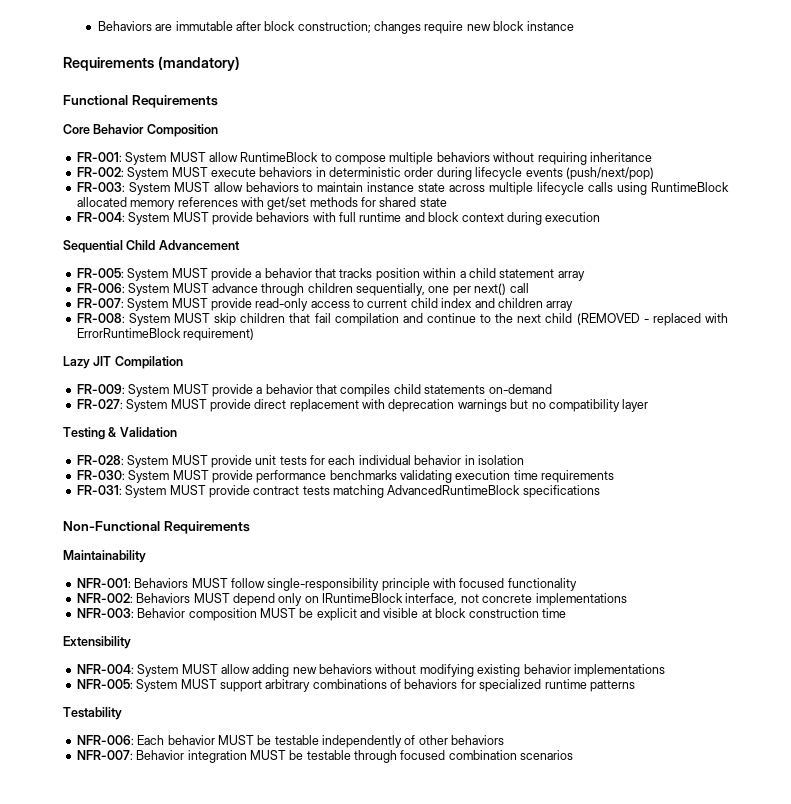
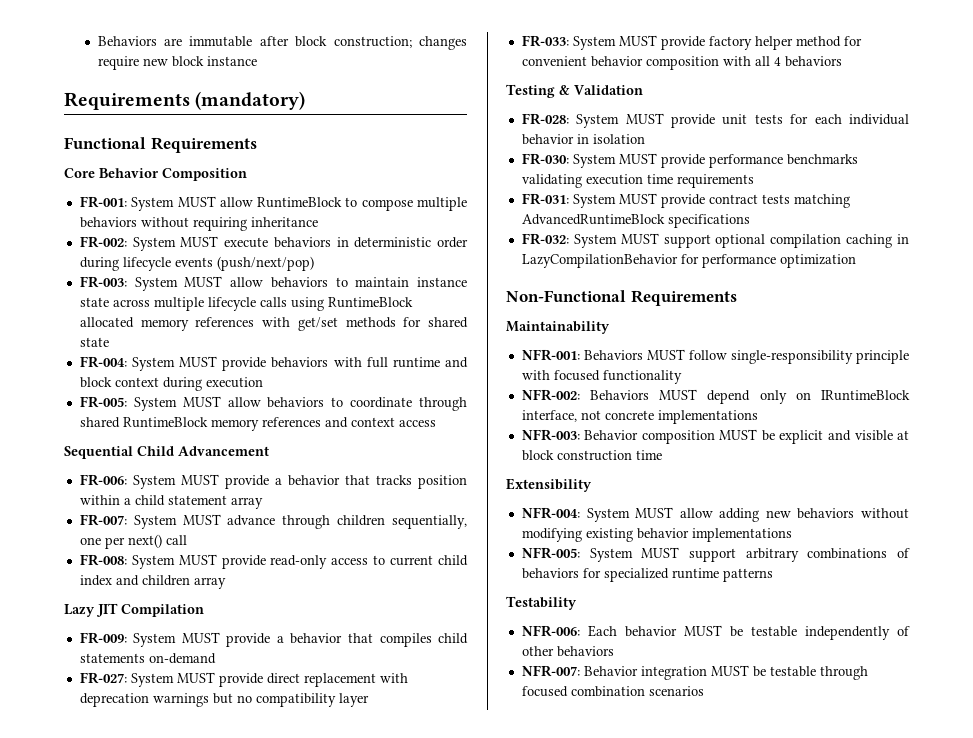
(601, 217) none -> [79,396,467,411] [79,417,436,431] // FR-005: System MUST allow behaviors to coordinate through shared RuntimeBlock memory references and context access
[76,268,124,278] FR-005: -> [79,474,127,486] FR-006:
[76,283,125,293] FR-006: -> [79,514,127,526] FR-007:
[76,298,124,308] FR-007: -> [79,554,127,566] FR-008:
[76,313,728,326] [76,328,255,341] // FR-008: System MUST skip children that fail compilation and continue to the next child (REMOVED - replaced with ErrorRuntimeBlock requirement) -> (226, 583) none
(649, 405) none -> [521,35,862,50] [521,56,842,70] // FR-033: System MUST provide factory helper method for convenient behavior composition with all 4 behaviors
(600, 491) none -> [521,233,909,248] [521,254,856,268] // FR-032: System MUST support optional compilation caching in LazyCompilationBehavior for performance optimization

